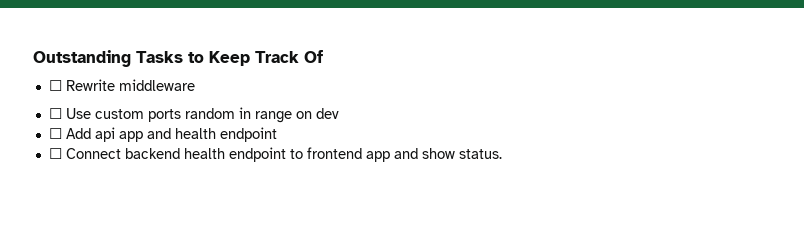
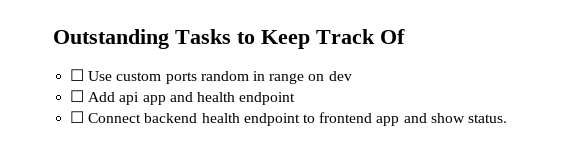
[48,79,195,91] // ☐ Rewrite middleware -> (405, 36) none

